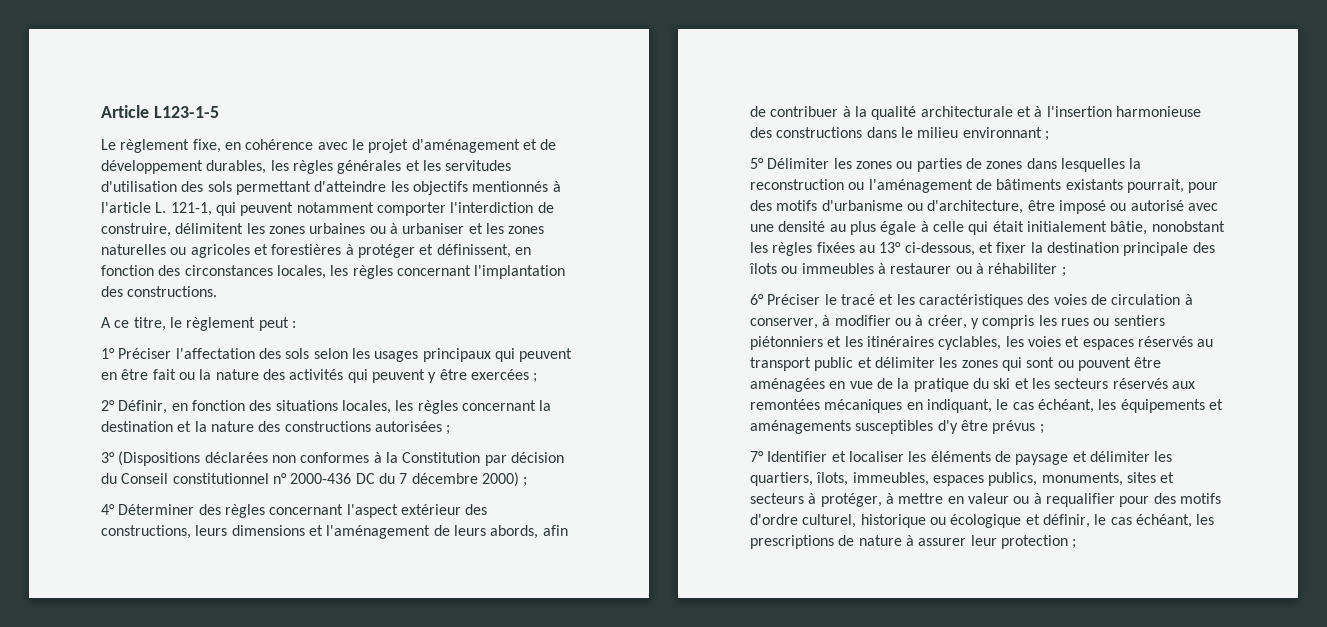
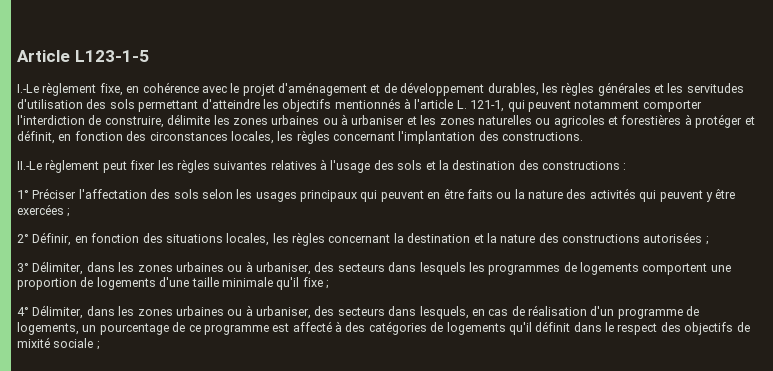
[101,139,116,150] Le -> [17,84,39,93] I.-Le
[175,223,244,234] délimitent -> [167,114,211,125] délimite
[436,244,511,258] définissent, -> [17,130,55,144] définit,
[101,317,289,331] A ce titre, le règlement peut -> [17,159,620,173] II.-Le règlement peut fixer les règles suivantes relatives à l'usage des sols et la destination des constructions
[152,369,176,380] fait -> [466,189,493,199] faits
[118,451,564,466] [101,472,528,487] [101,504,488,518] [101,525,568,539] [750,106,1201,120] [750,127,1049,141] [750,158,1142,172] [750,179,1219,193] [750,200,1218,214] [750,221,1225,235] [750,242,1215,256] [749,263,1066,277] [750,294,1193,308] [750,315,1165,329] [750,336,1214,350] [750,357,1162,371] [750,378,1195,392] [750,399,1223,413] [750,420,1044,434] [750,451,1173,465] [750,472,1175,486] [750,493,1221,507] [750,514,1215,528] [750,535,1068,549] (Dispositions déclarées non conformes à la Constitution par décision du Conseil constitutionnel n° 2000-436 DC du 7 décembre 2000) ; // 4° Déterminer des règles concernant l'aspect extérieur des constructions, leurs dimensions et l'aménagement de leurs abords, afin de contribuer à la qualité architecturale et à l'insertion harmonieuse des constructions dans le milieu environnant ; // 5° Délimiter les zones ou parties de zones dans lesquelles la reconstruction ou l'aménagement de bâtiments existants pourrait, pour des motifs d'urbanisme ou d'architecture, être imposé ou autorisé avec une densité au plus égale à celle qui était initialement bâtie, nonobstant les règles fixées au 13° ci-dessous, et fixer la destination principale des îlots ou immeubles à restaurer ou à réhabiliter ; // 6° Préciser le tracé et les caractéristiques des voies de circulation à conserver, à modifier ou à créer, y compris les rues ou sentiers piétonniers et les itinéraires cyclables, les voies et espaces réservés au transport public et délimiter les zones qui sont ou pouvent être aménagées en vue de la pratique du ski et les secteurs réservés aux remontées mécaniques en indiquant, le cas échéant, les équipements et aménagements susceptibles d'y être prévus ; // 7° Identifier et localiser les éléments de paysage et délimiter les quartiers, îlots, immeubles, espaces publics, monuments, sites et secteurs à protéger, à mettre en valeur ou à requalifier pour des motifs d'ordre culturel, historique ou écologique et définir, le cas échéant, les prescriptions de nature à assurer leur protection -> [32,261,731,275] [17,277,329,290] [17,305,700,319] [17,321,750,335] [17,337,94,348] Délimiter, dans les zones urbaines ou à urbaniser, des secteurs dans lesquels les programmes de logements comportent une proportion de logements d'une taille minimale qu'il fixe ; // 4° Délimiter, dans les zones urbaines ou à urbaniser, des secteurs dans lesquels, en cas de réalisation d'un programme de logements, un pourcentage de ce programme est affecté à des catégories de logements qu'il définit dans le respect des objectifs de mixité sociale

